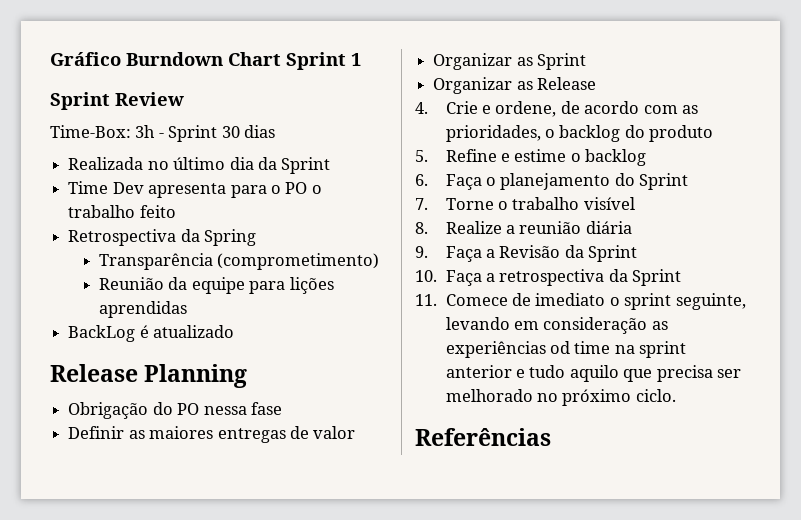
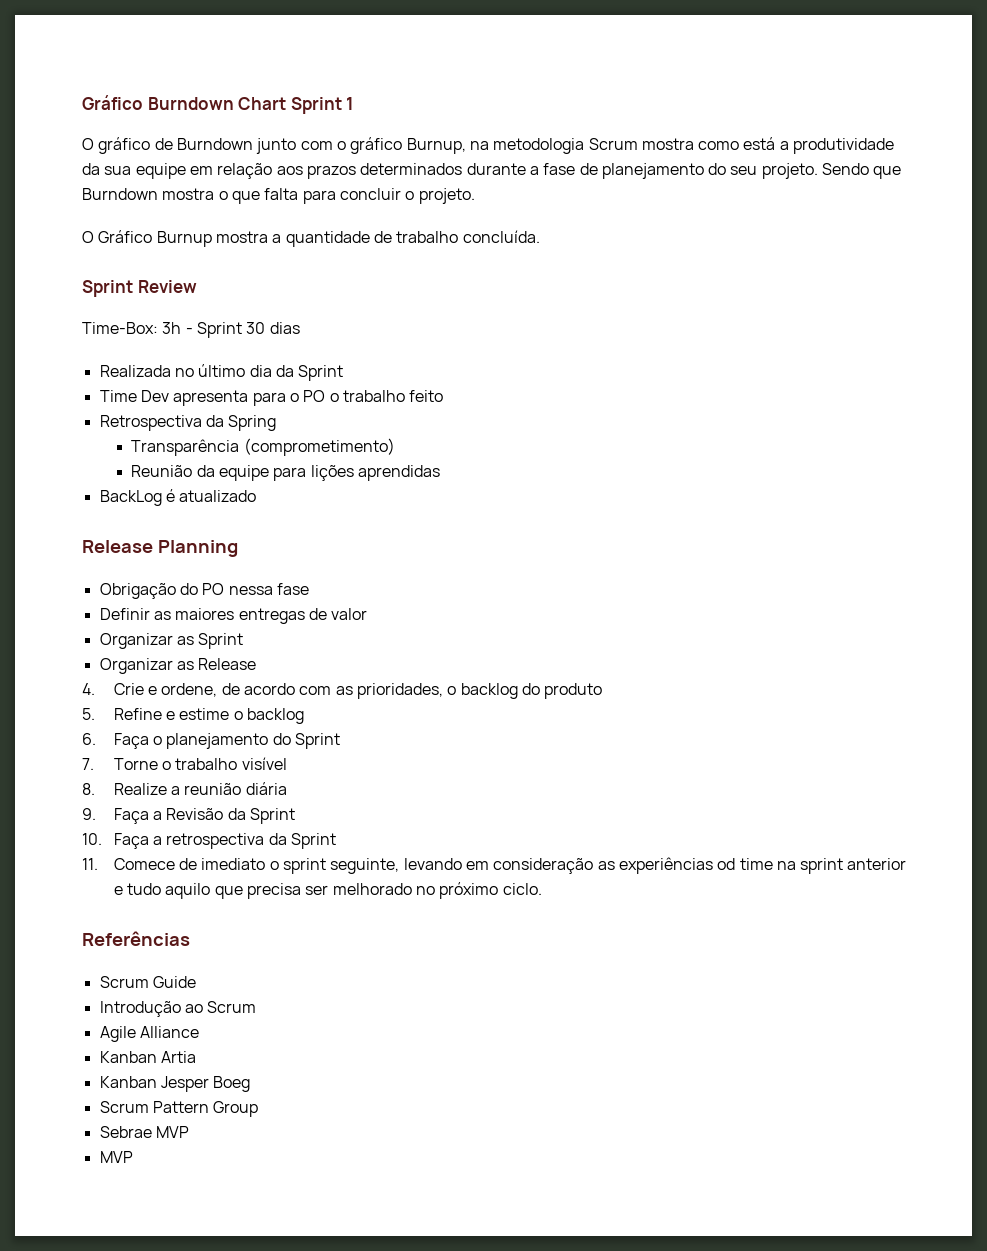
(361, 59) none -> [82,137,895,154] [82,163,902,179] [82,188,475,204] [82,230,540,247] // O gráfico de Burndown junto com o gráfico Burnup, na metodologia Scrum mostra como está a produtividade da sua equipe em relação aos prazos determinados durante a fase de planejamento do seu projeto. Sendo que Burndown mostra o que falta para concluir o projeto. // O Gráfico Burnup mostra a quantidade de trabalho concluída.
(551, 437) none -> [99,976,196,988] [99,1001,257,1017] [99,1026,199,1042] [99,1051,196,1063] [99,1076,251,1092] [99,1101,259,1117] [99,1126,189,1138] [99,1151,133,1163] // Scrum Guide // Introdução ao Scrum // Agile Alliance // Kanban Artia // Kanban Jesper Boeg // Scrum Pattern Group // Sebrae MVP // MVP

